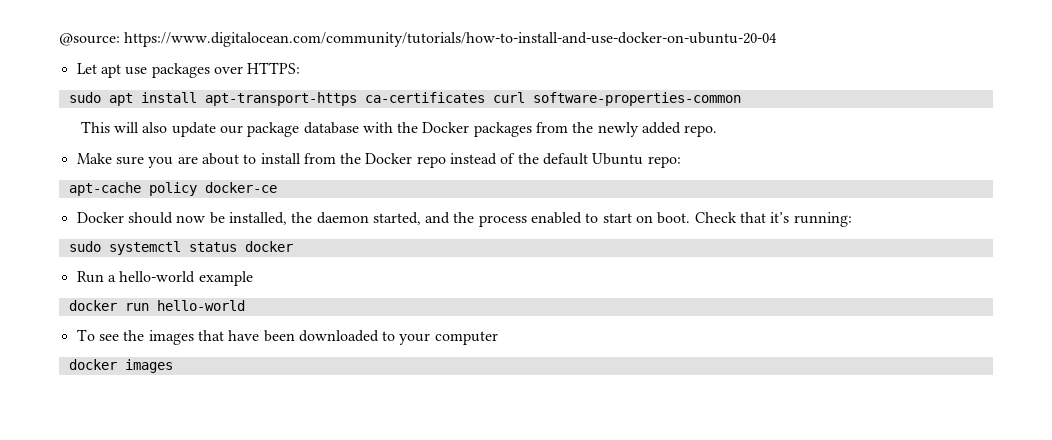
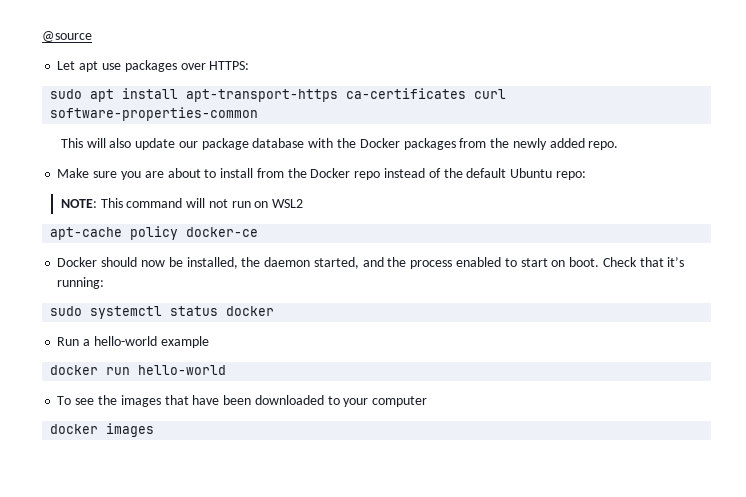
[59,32,778,47] @source: https://www.digitalocean.com/community/tutorials/how-to-install-and-use-docker-on-ubuntu-20-04 -> [42,31,92,42] @source
(681, 162) none -> [60,198,304,208] // NOTE: This command will not run on WSL2

